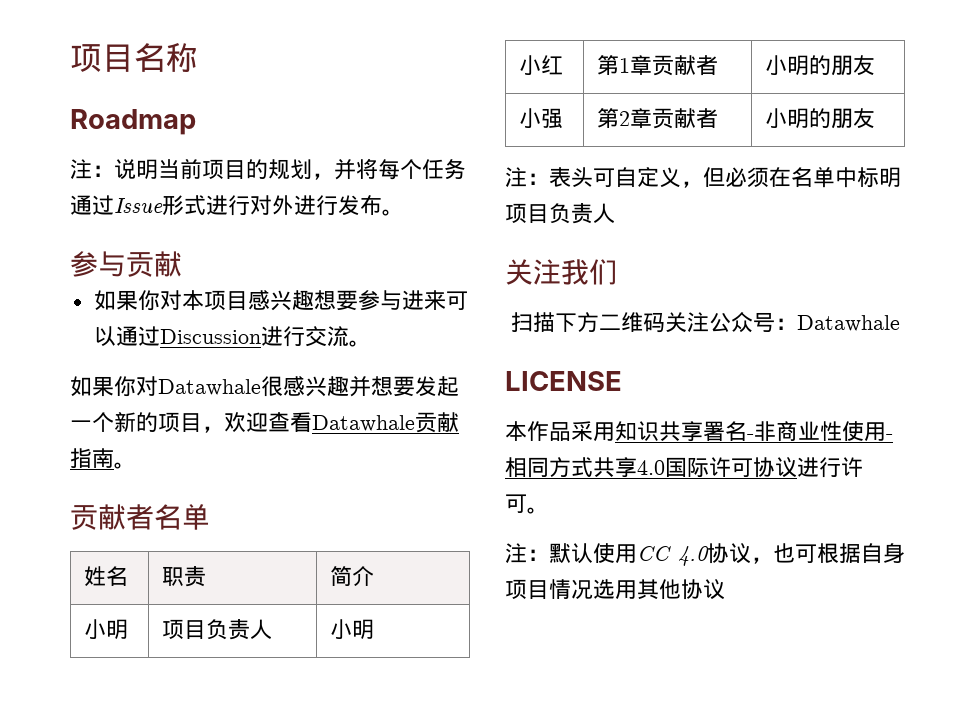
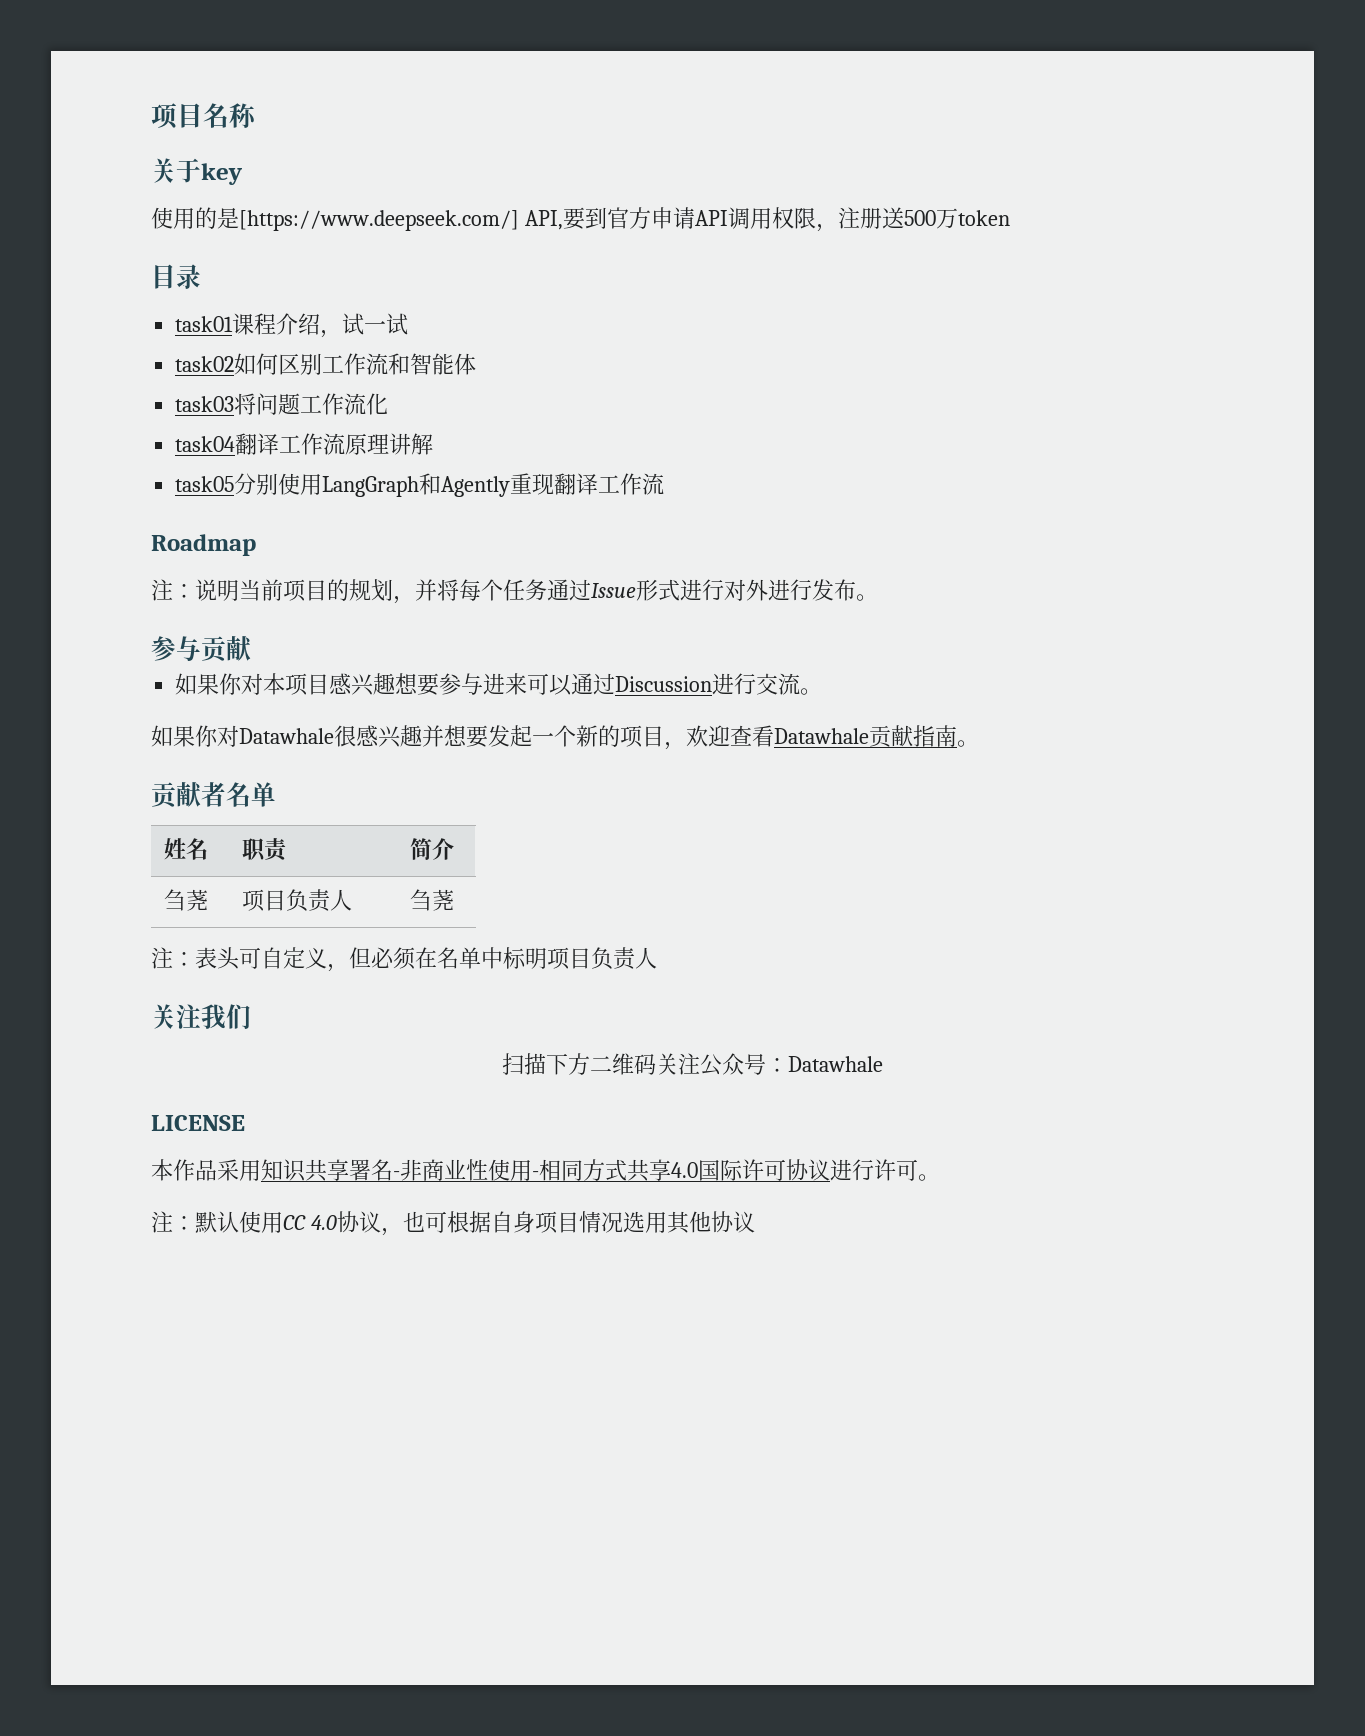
(198, 57) none -> [151,158,243,185] [151,207,1010,232] [151,264,201,289] [175,313,409,338] [175,353,477,375] [175,393,389,415] [175,433,434,455] [175,473,665,497] // 关于key // 使用的是[https://www.deepseek.com/] API,要到官方申请API调用权限，注册送500万token // 目录 // task01课程介绍，试一试 // task02如何区别工作流和智能体 // task03将问题工作流化 // task04翻译工作流原理讲解 // task05分别使用LangGraph和Agently重现翻译工作流
[84,619,129,639] 小明 -> [163,889,208,911] 刍荛
[330,619,375,639] [519,55,564,75] [597,55,719,76] [765,55,876,76] [519,108,564,129] [597,108,719,129] [765,108,876,129] 小明 // 小红 | 第1章贡献者 | 小明的朋友 // 小强 | 第2章贡献者 | 小明的朋友 -> [409,889,454,911] 刍荛

